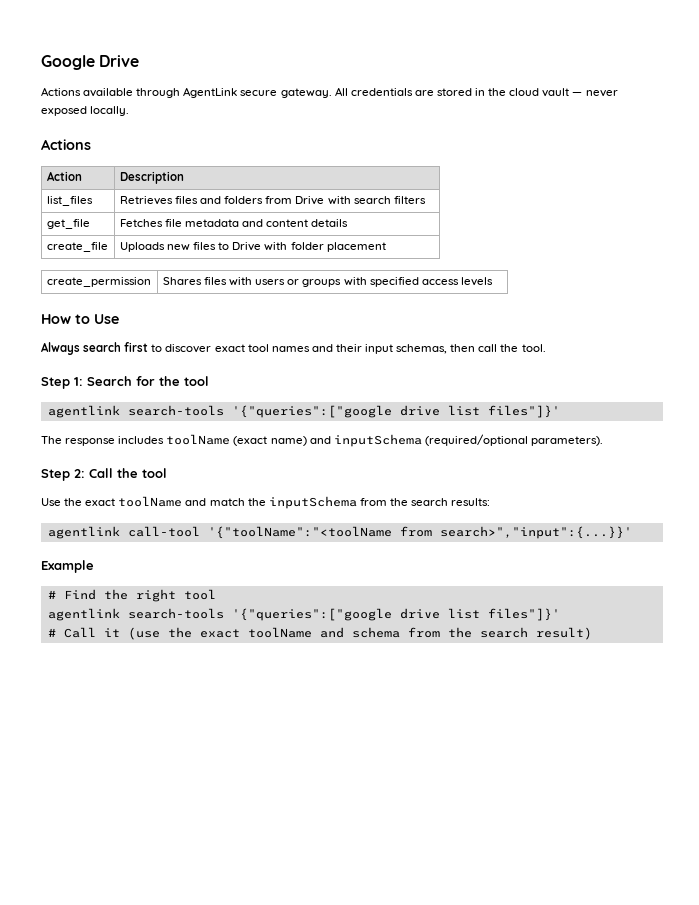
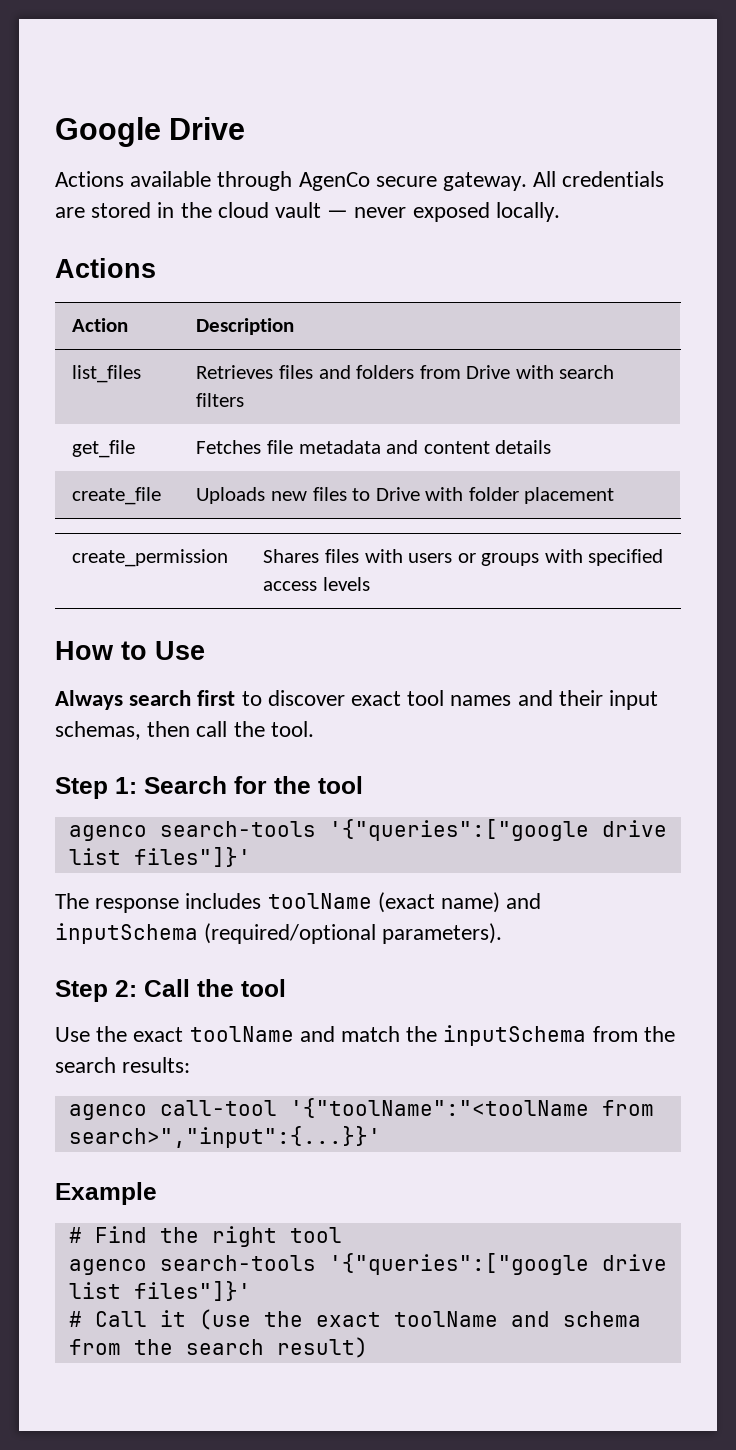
[183,87,238,98] AgentLink -> [298,172,370,191] AgenCo
[47,405,120,418] agentlink -> [68,825,147,841] agenco
[47,526,120,539] agentlink -> [68,1104,147,1120] agenco
[47,608,120,621] agentlink -> [68,1259,147,1275] agenco

